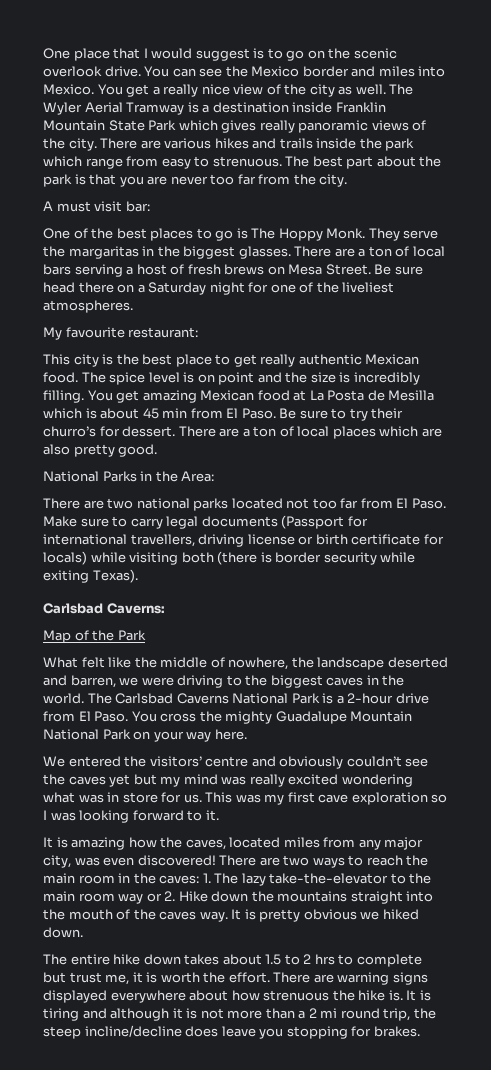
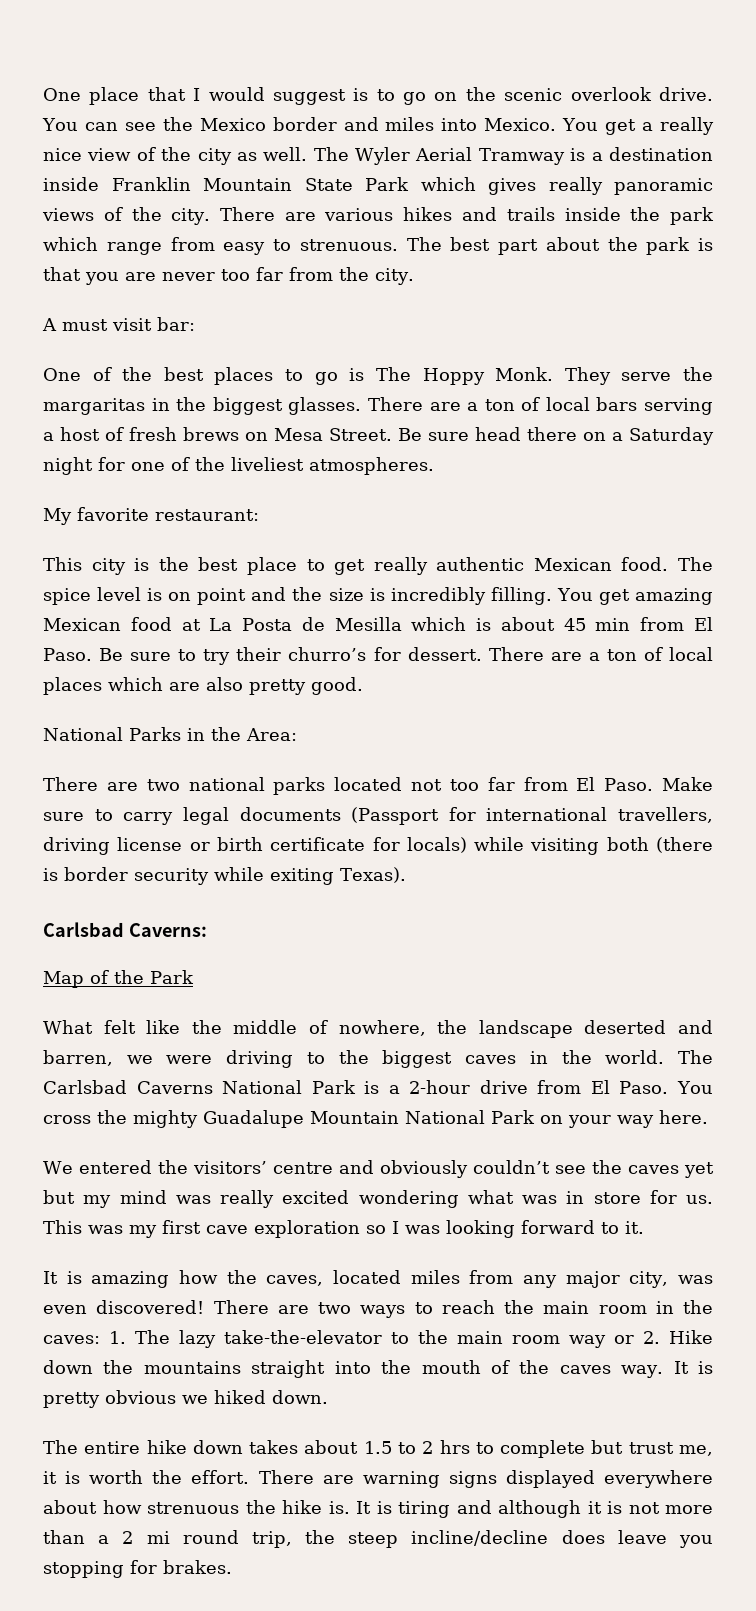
[65,327,125,338] favourite -> [77,507,149,521] favorite

